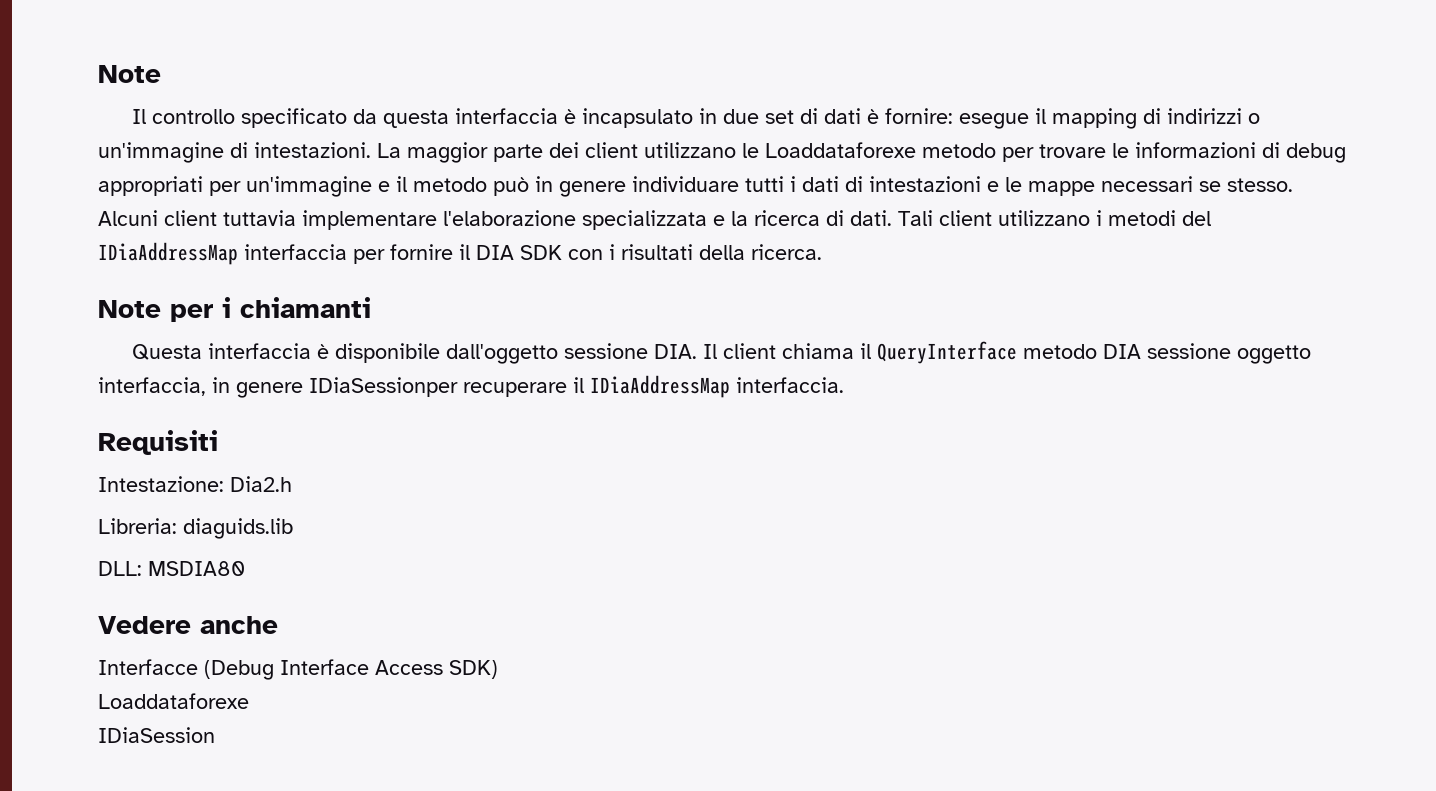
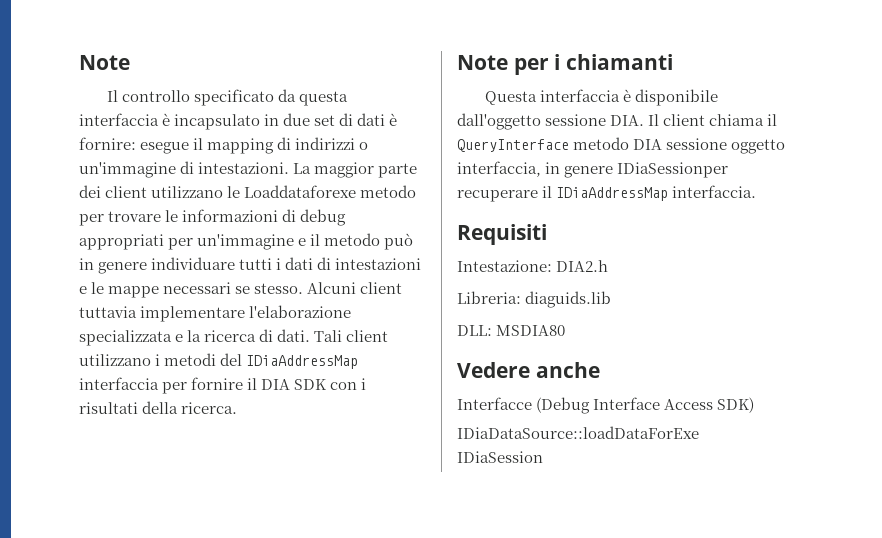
[230,476,292,492] Dia2.h -> [556,260,609,272] DIA2.h
[98,693,249,709] Loaddataforexe -> [457,426,699,439] IDiaDataSource::loadDataForExe

